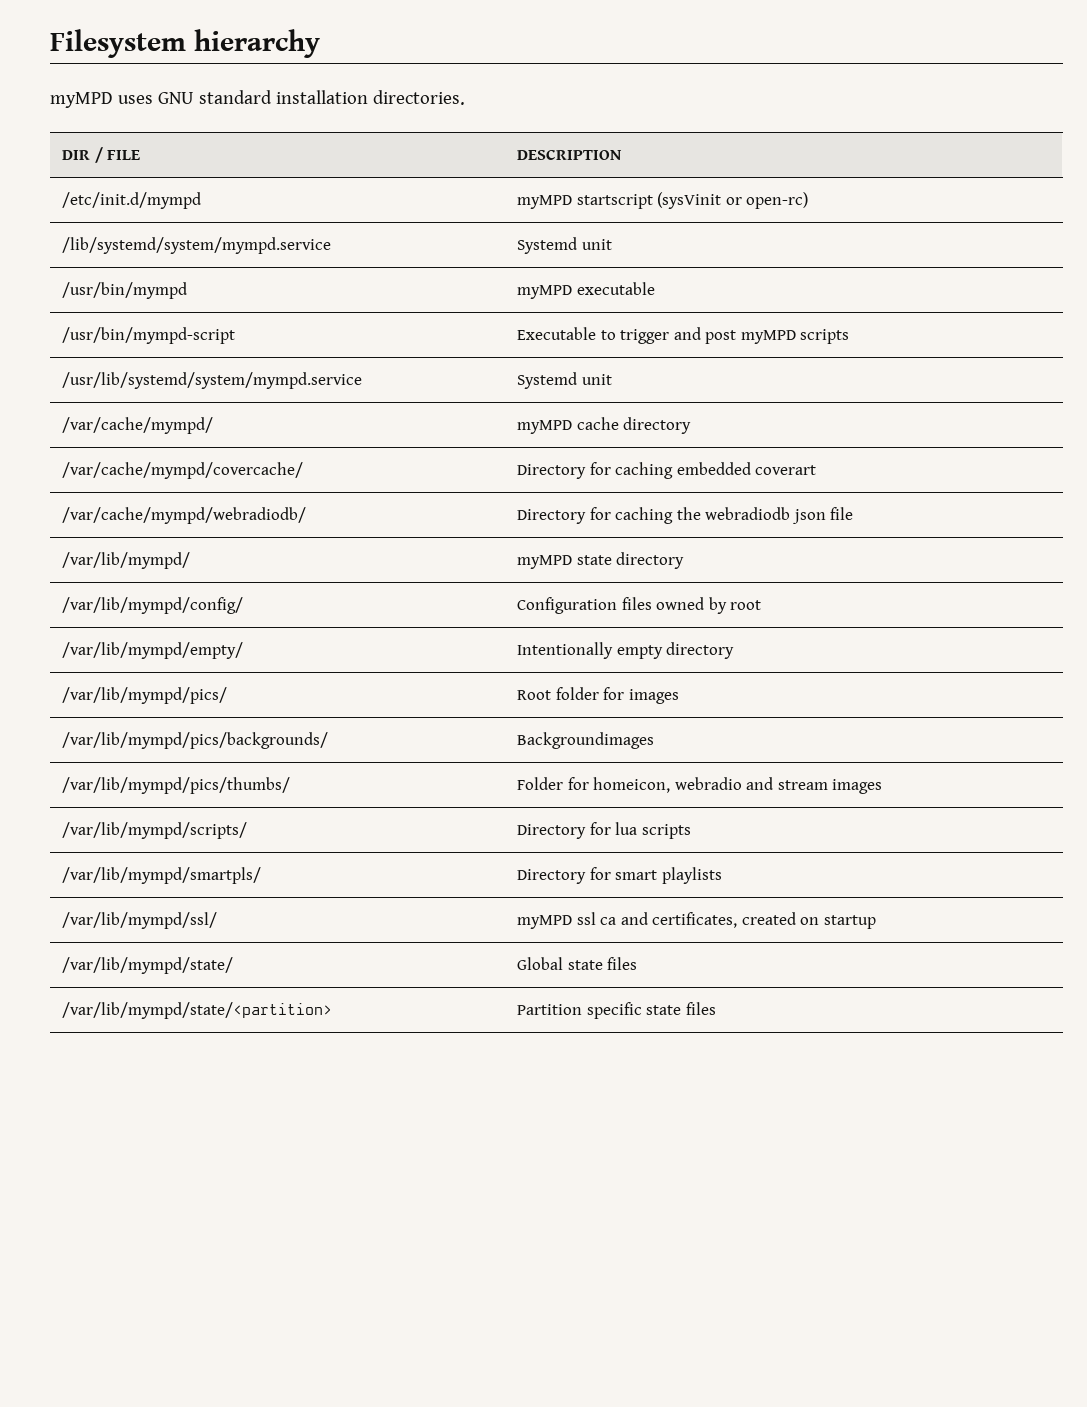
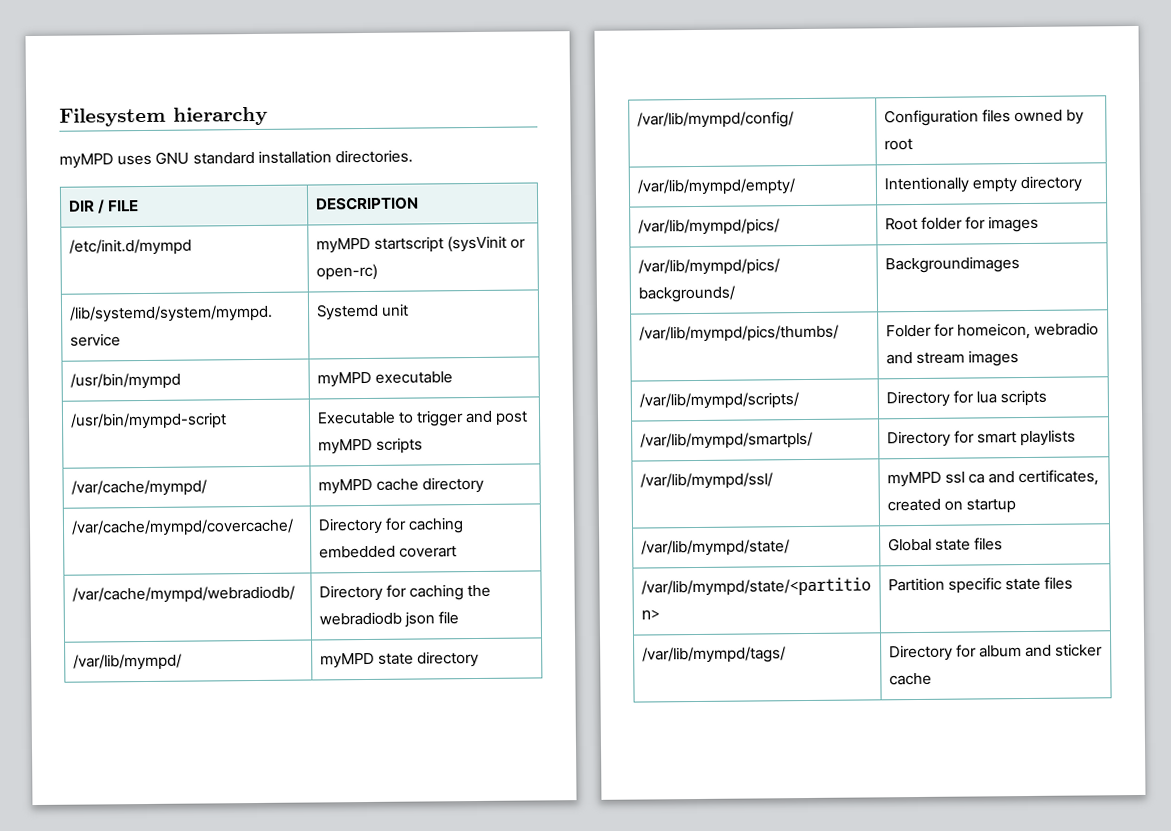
[62,372,363,389] [517,372,612,389] // /usr/lib/systemd/system/mympd.service | Systemd unit -> (423, 445) none
(716, 1008) none -> [641,646,786,664] [888,643,1104,662] [888,672,932,686] // /var/lib/mympd/tags/ | Directory for album and sticker cache

